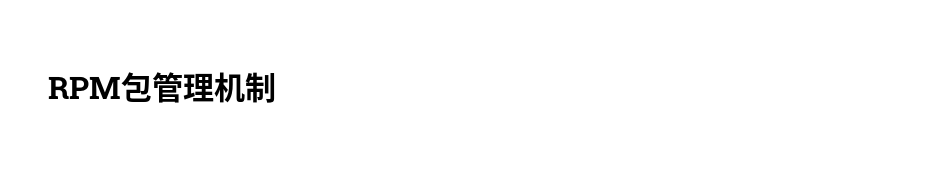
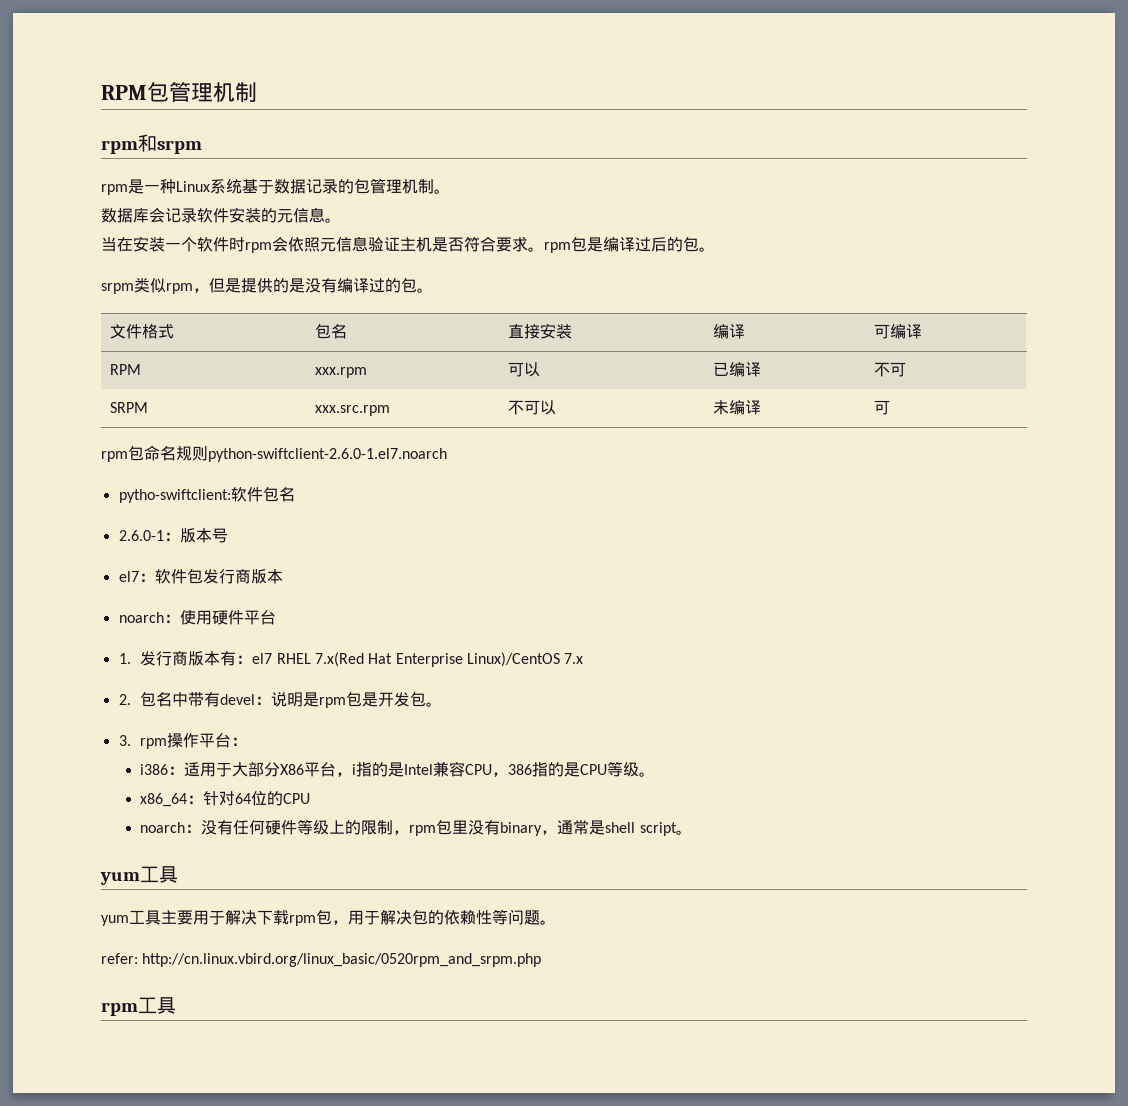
(276, 87) none -> [101,134,202,154] [101,178,450,195] [101,207,341,223] [101,236,715,253] [101,277,433,294] [110,324,175,339] [315,323,348,339] [508,323,573,339] [713,324,746,339] [874,324,923,339] [110,364,142,375] [315,367,368,378] [508,362,541,377] [713,362,762,377] [874,362,907,377] [110,402,149,413] [315,405,391,416] [508,400,557,415] [713,400,762,415] [874,400,891,415] [101,445,447,462] [118,486,295,503] [118,528,228,543] [118,568,283,584] [118,610,276,625] [118,651,584,667] [118,691,443,708] [118,733,248,749] [140,761,656,777] [140,791,311,807] [140,819,692,836] [100,866,178,885] [101,909,556,926] [101,953,542,967] [101,997,176,1016] // rpm和srpm // rpm是一种Linux系统基于数据记录的包管理机制。 // 数据库会记录软件安装的元信息。 // 当在安装一个软件时rpm会依照元信息验证主机是否符合要求。rpm包是编译过后的包。 // srpm类似rpm，但是提供的是没有编译过的包。 // 文件格式 | 包名 | 直接安装 | 编译 | 可编译 // RPM | xxx.rpm | 可以 | 已编译 | 不可 // SRPM | xxx.src.rpm | 不可以 | 未编译 | 可 // rpm包命名规则python-swiftclient-2.6.0-1.el7.noarch // pytho-swiftclient:软件包名 // 2.6.0-1：版本号 // el7：软件包发行商版本 // noarch：使用硬件平台 // 1.发行商版本有：el7 RHEL 7.x(Red Hat Enterprise Linux)/CentOS 7.x // 2.包名中带有devel：说明是rpm包是开发包。 // 3. rpm操作平台： // i386：适用于大部分X86平台，i指的是Intel兼容CPU，386指的是CPU等级。 // x86_64：针对64位的CPU // noarch：没有任何硬件等级上的限制，rpm包里没有binary，通常是shell script。 // yum工具 // yum工具主要用于解决下载rpm包，用于解决包的依赖性等问题。 // refer: http://cn.linux.vbird.org/linux_basic/0520rpm_and_srpm.php // rpm工具

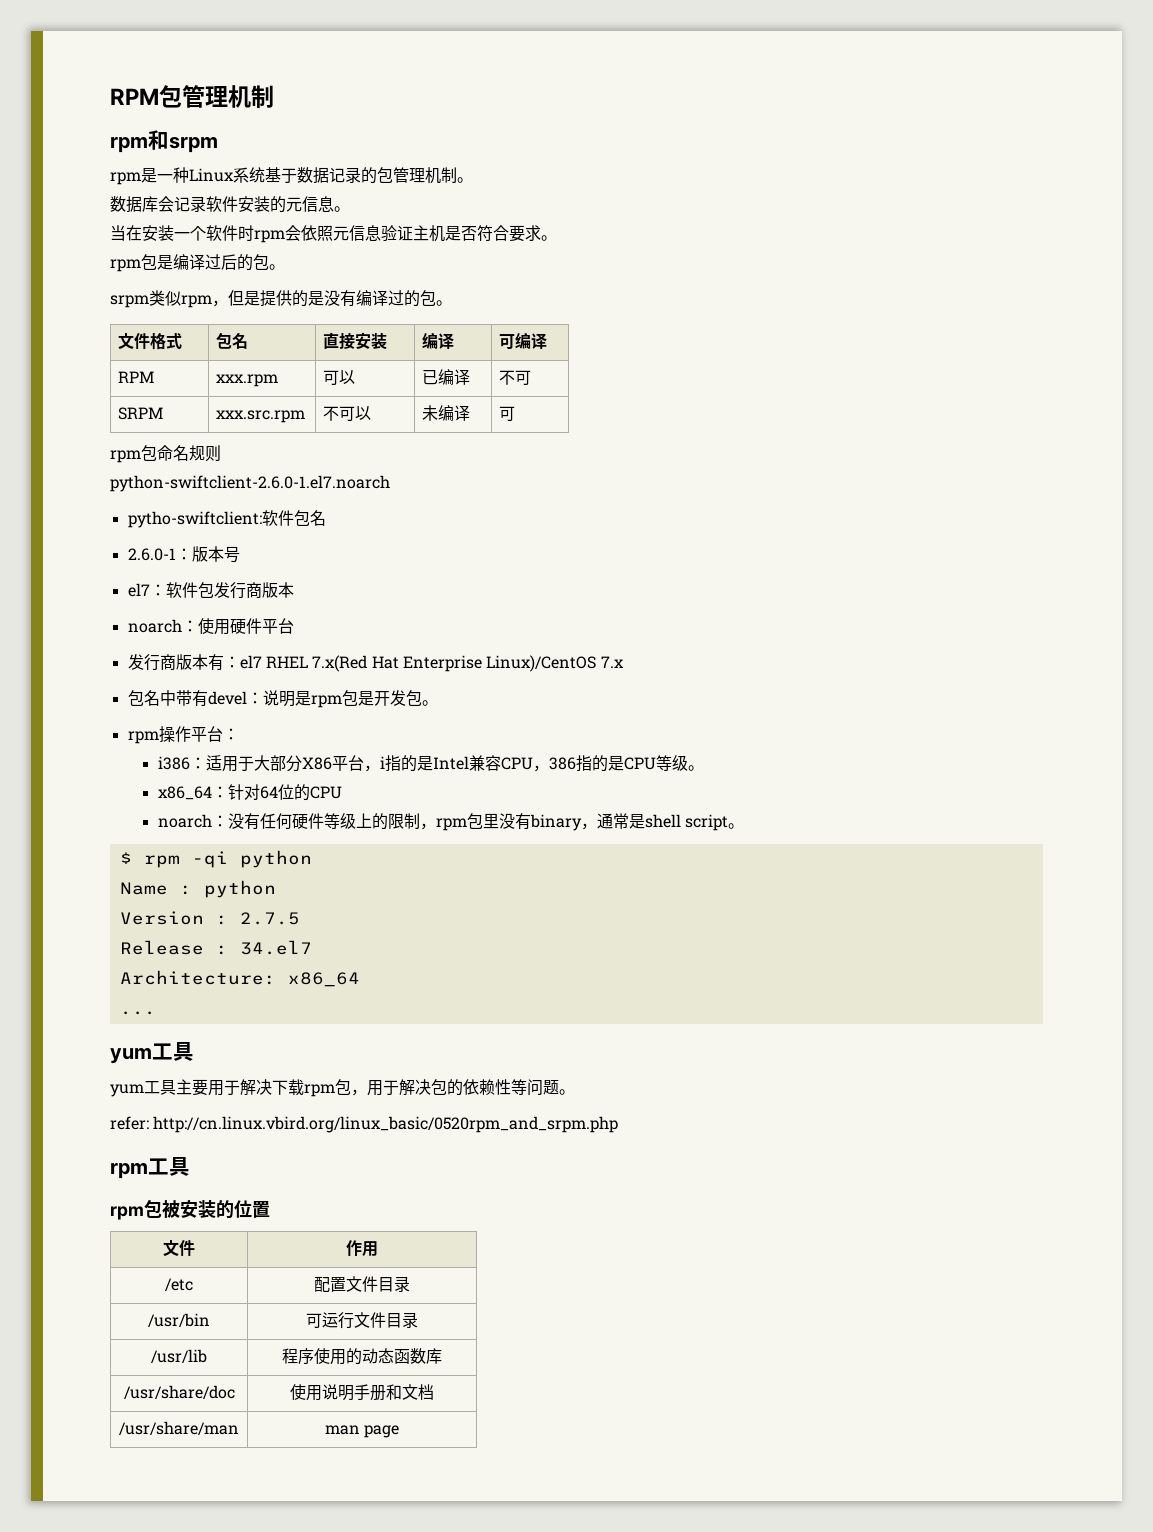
(544, 249) none -> (557, 238) //
(208, 453) none -> (221, 453) //
[118,653,131,664] 1. -> (294, 626) none
[118,694,131,705] 2. -> (624, 662) none
[118,735,131,746] 3. -> (438, 703) none
(692, 832) none -> [119,850,312,868] [119,880,276,898] [119,911,300,925] [119,940,312,955] [119,970,360,987] [119,1011,156,1015] // $ rpm -qi python // Name : python // Version : 2.7.5 // Release : 34.el7 // Architecture: x86_64 // ...
(176, 1005) none -> [110,1199,270,1220] [163,1240,195,1257] [346,1240,378,1257] [165,1278,193,1291] [314,1276,410,1292] [148,1313,210,1327] [306,1312,418,1329] [151,1349,207,1363] [282,1348,442,1365] [123,1385,235,1399] [290,1384,434,1401] [119,1421,239,1435] [324,1425,400,1438] // rpm包被安装的位置 // 文件 | 作用 // /etc | 配置文件目录 // /usr/bin | 可运行文件目录 // /usr/lib | 程序使用的动态函数库 // /usr/share/doc | 使用说明手册和文档 // /usr/share/man | man page

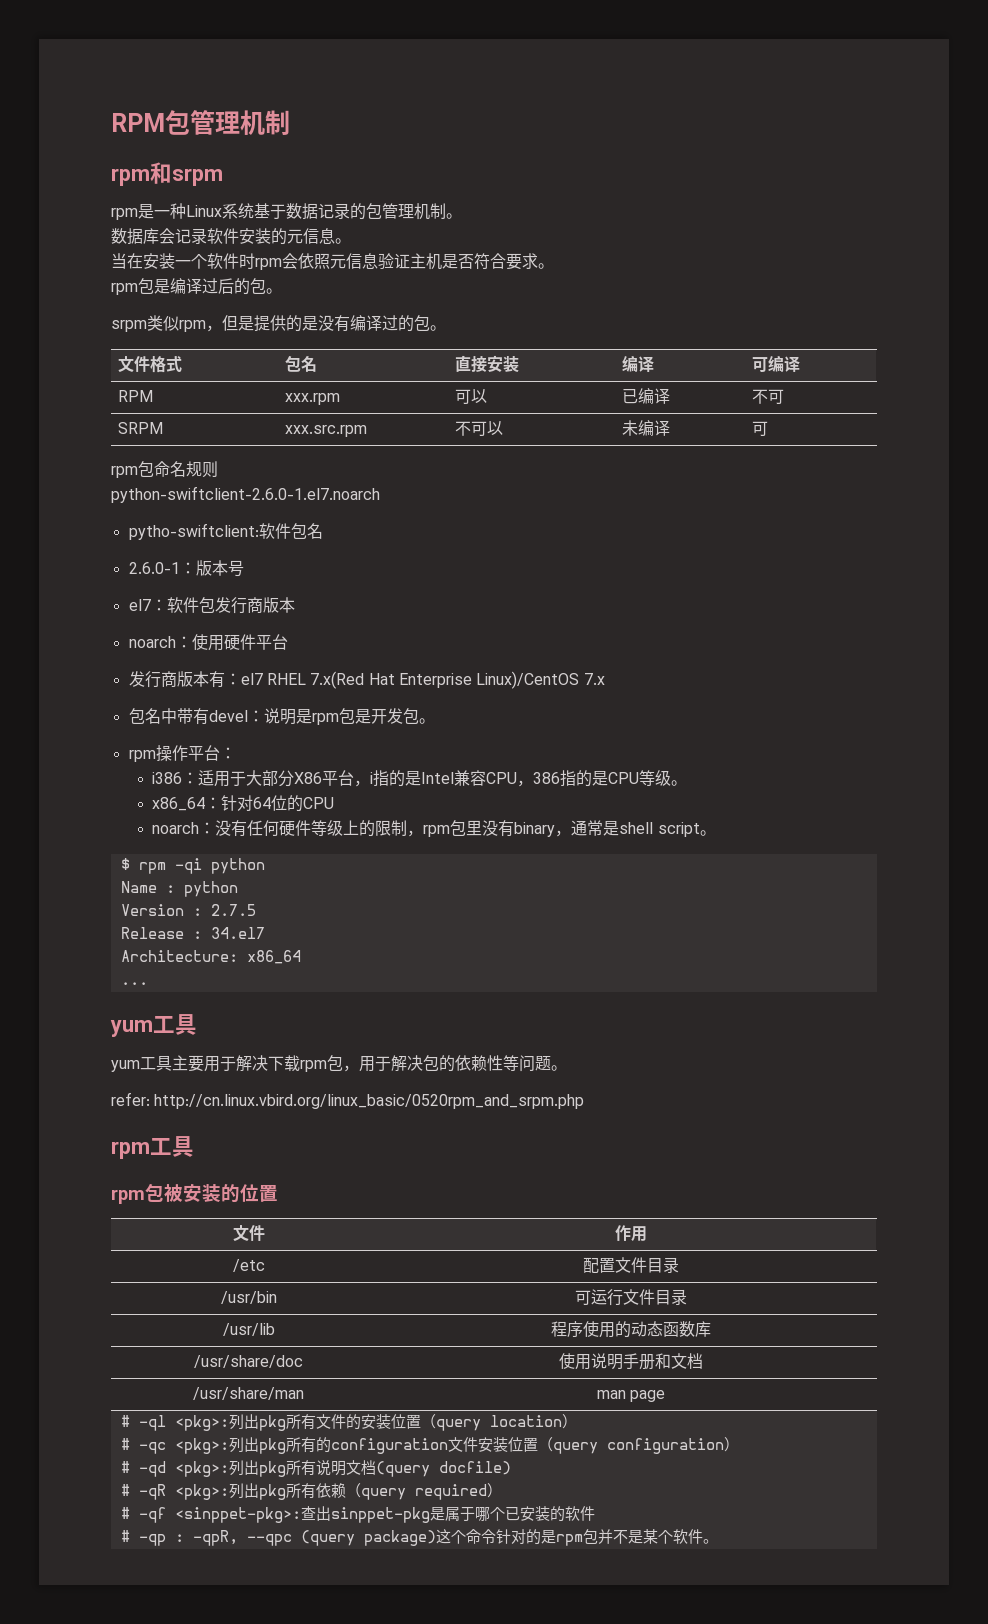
(400, 1431) none -> [120,1414,577,1431] [120,1437,739,1454] [120,1460,511,1477] [120,1483,502,1500] [120,1506,595,1523] [120,1529,718,1546] // # -ql <pkg>:列出pkg所有文件的安装位置（query location） // # -qc <pkg>:列出pkg所有的configuration文件安装位置（query configuration） // # -qd <pkg>:列出pkg所有说明文档(query docfile) // # -qR <pkg>:列出pkg所有依赖（query required） // # -qf <sinppet-pkg>:查出sinppet-pkg是属于哪个已安装的软件 // # -qp : -qpR, --qpc (query package)这个命令针对的是rpm包并不是某个软件。

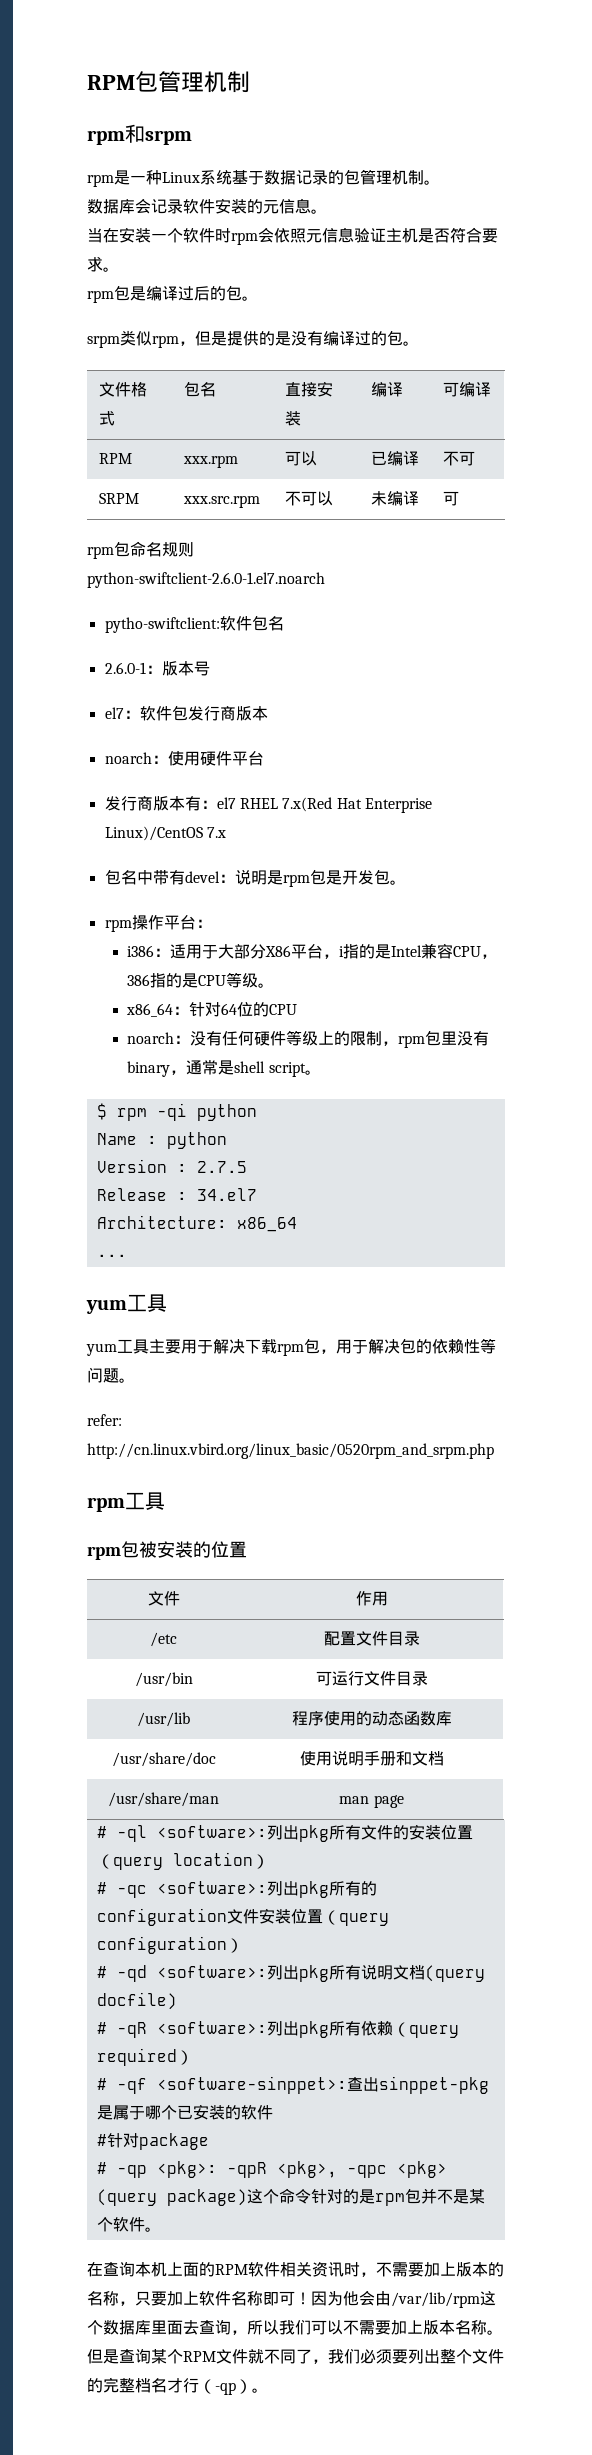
[174,1415,229,1431] <pkg>: -> [156,1825,267,1838] <software>:
[174,1438,229,1454] <pkg>: -> [156,1881,267,1894] <software>:
[174,1461,229,1477] <pkg>: -> [156,1965,267,1978] <software>:
[174,1484,229,1500] <pkg>: -> [156,2021,267,2034] <software>:
[174,1507,301,1523] <sinppet-pkg>: -> [156,2076,347,2094] <software-sinppet>:
(595, 1513) none -> [96,2133,209,2150] // #针对package
[174,1530,292,1546] : -qpR, --qpc -> [156,2161,447,2178] <pkg>: -qpR <pkg>, -qpc <pkg>
(718, 1541) none -> [87,2261,504,2277] [87,2290,496,2308] [87,2319,503,2335] [87,2348,504,2364] [87,2377,268,2395] // 在查询本机上面的RPM软件相关资讯时，不需要加上版本的名称，只要加上软件名称即可！因为他会由/var/lib/rpm这个数据库里面去查询，所以我们可以不需要加上版本名称。但是查询某个RPM文件就不同了，我们必须要列出整个文件的完整档名才行（-qp）。

